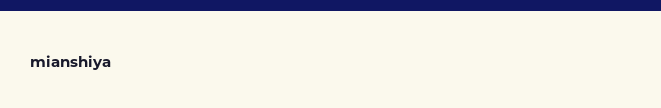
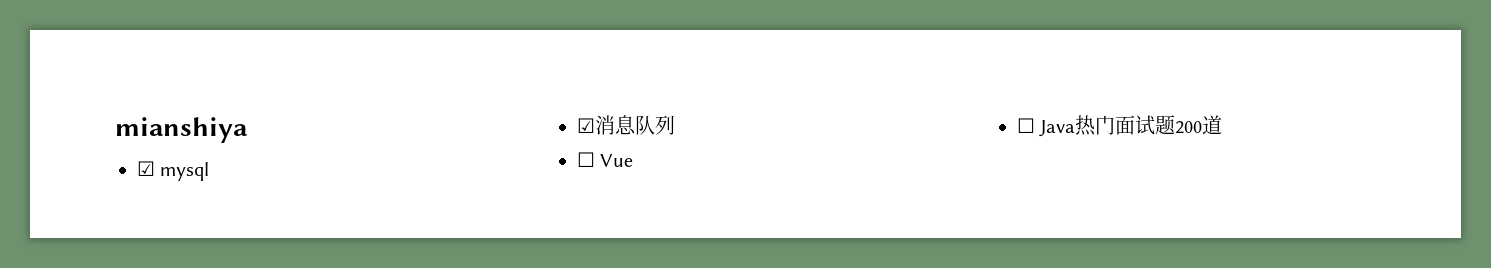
(111, 62) none -> [137,161,210,181] [577,115,675,135] [577,152,634,167] [1017,115,1223,137] // ☑ mysql // ☑消息队列 // ☐ Vue // ☐ Java热门面试题200道

